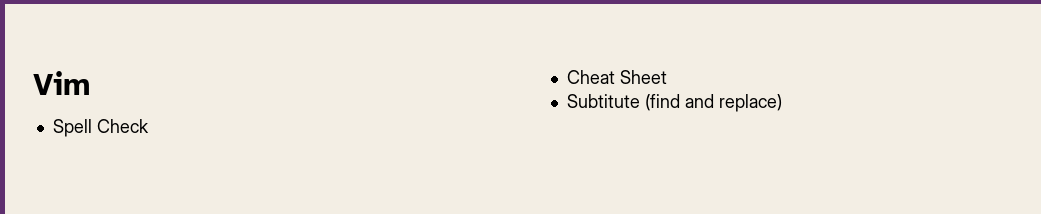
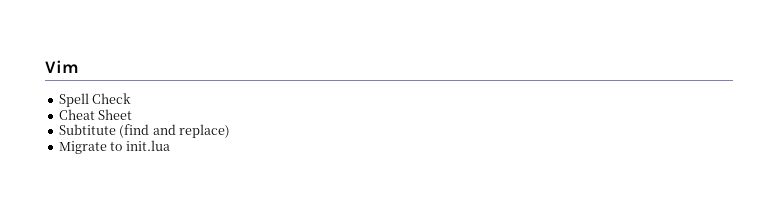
(782, 103) none -> [58,140,170,154] // Migrate to init.lua

